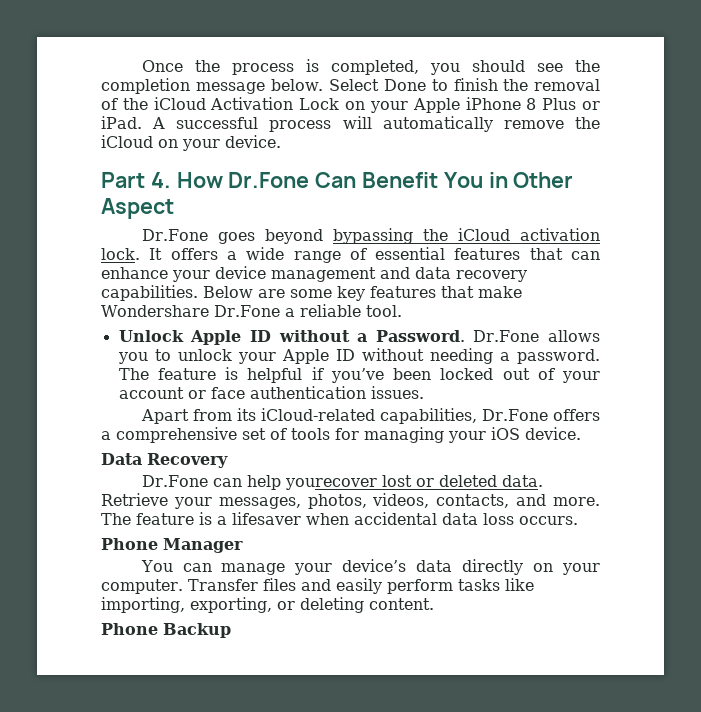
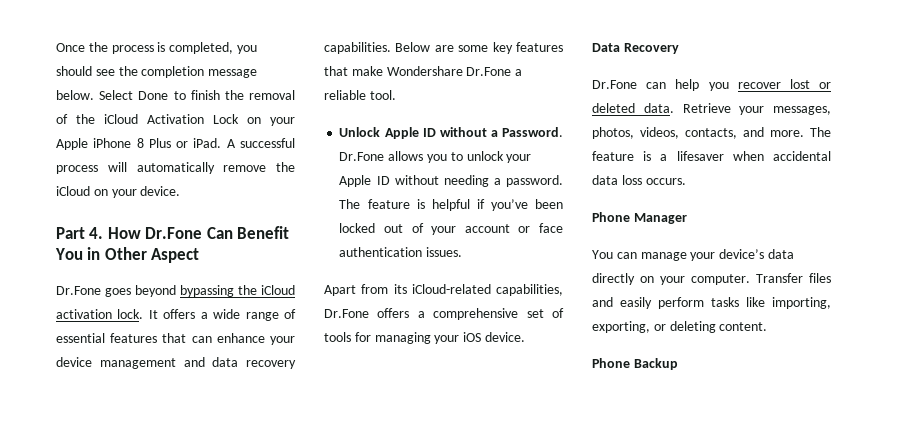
[284,478,377,490] yourecover -> [708,82,781,91] you recover

